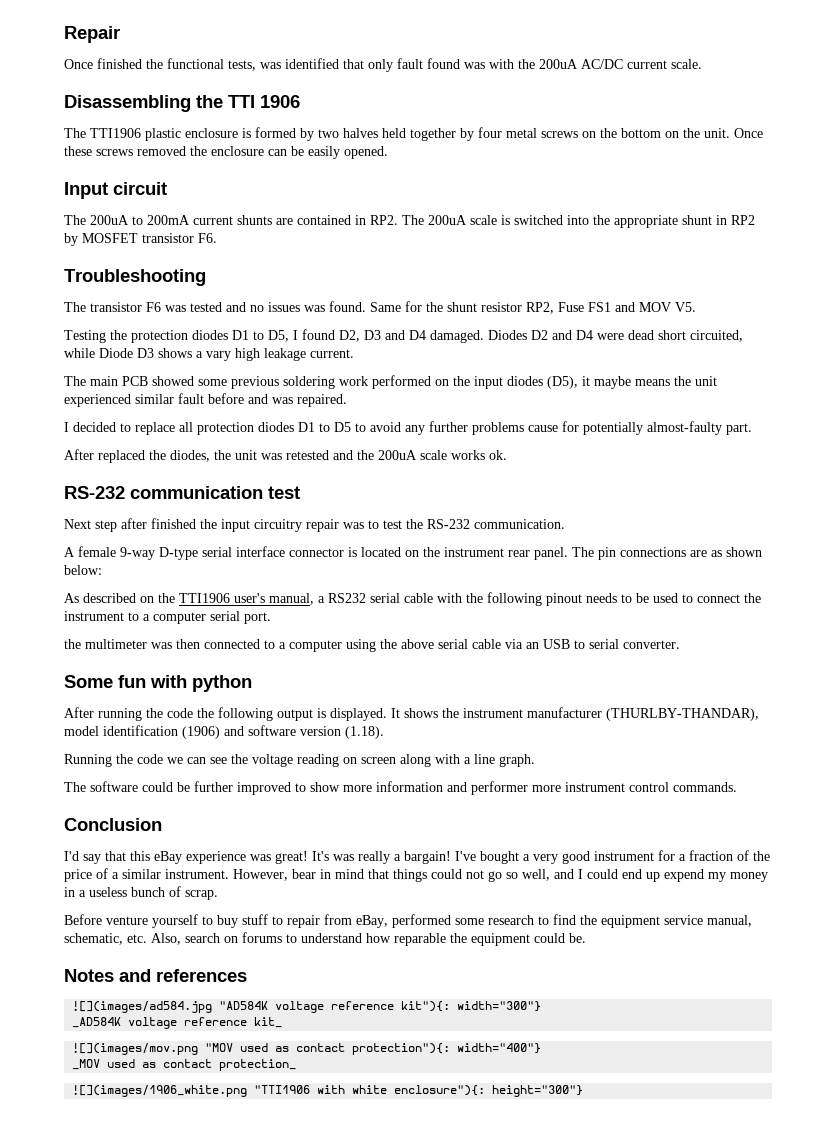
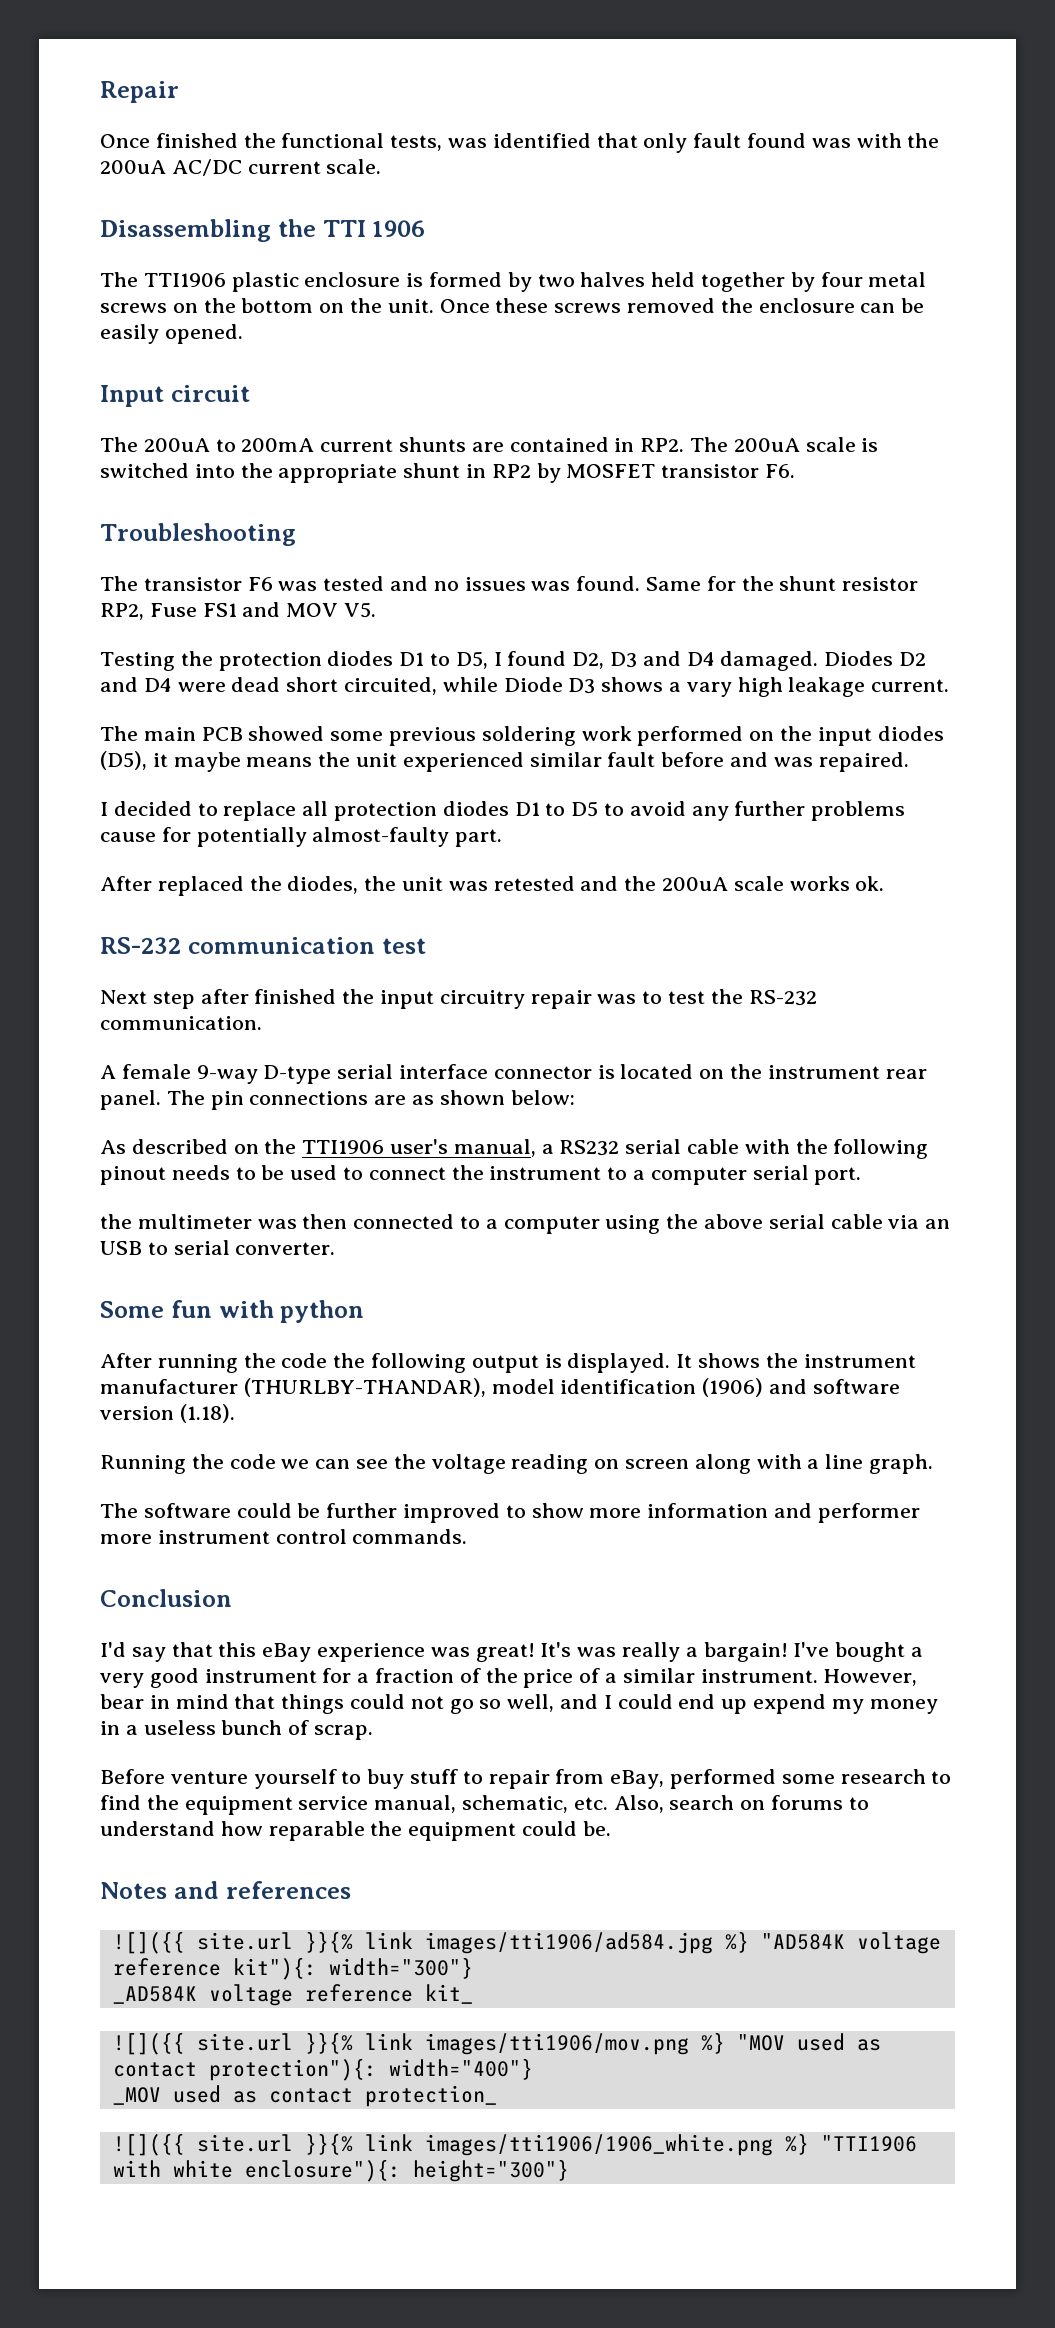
[72,1001,213,1013] ![](images/ad584.jpg -> [112,1931,749,1954] ![]({{ site.url }}{% link images/tti1906/ad584.jpg %}
[72,1043,199,1055] ![](images/mov.png -> [112,2032,725,2055] ![]({{ site.url }}{% link images/tti1906/mov.png %}
[72,1085,248,1097] ![](images/1906_white.png -> [112,2133,809,2156] ![]({{ site.url }}{% link images/tti1906/1906_white.png %}

